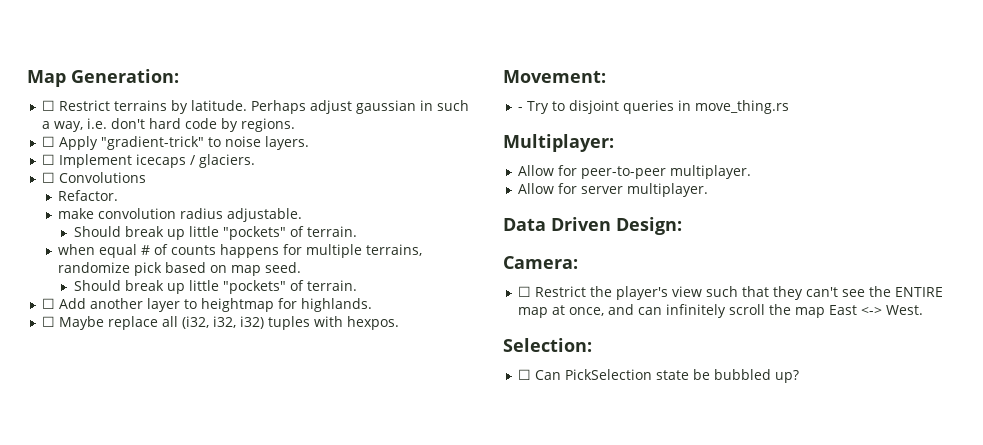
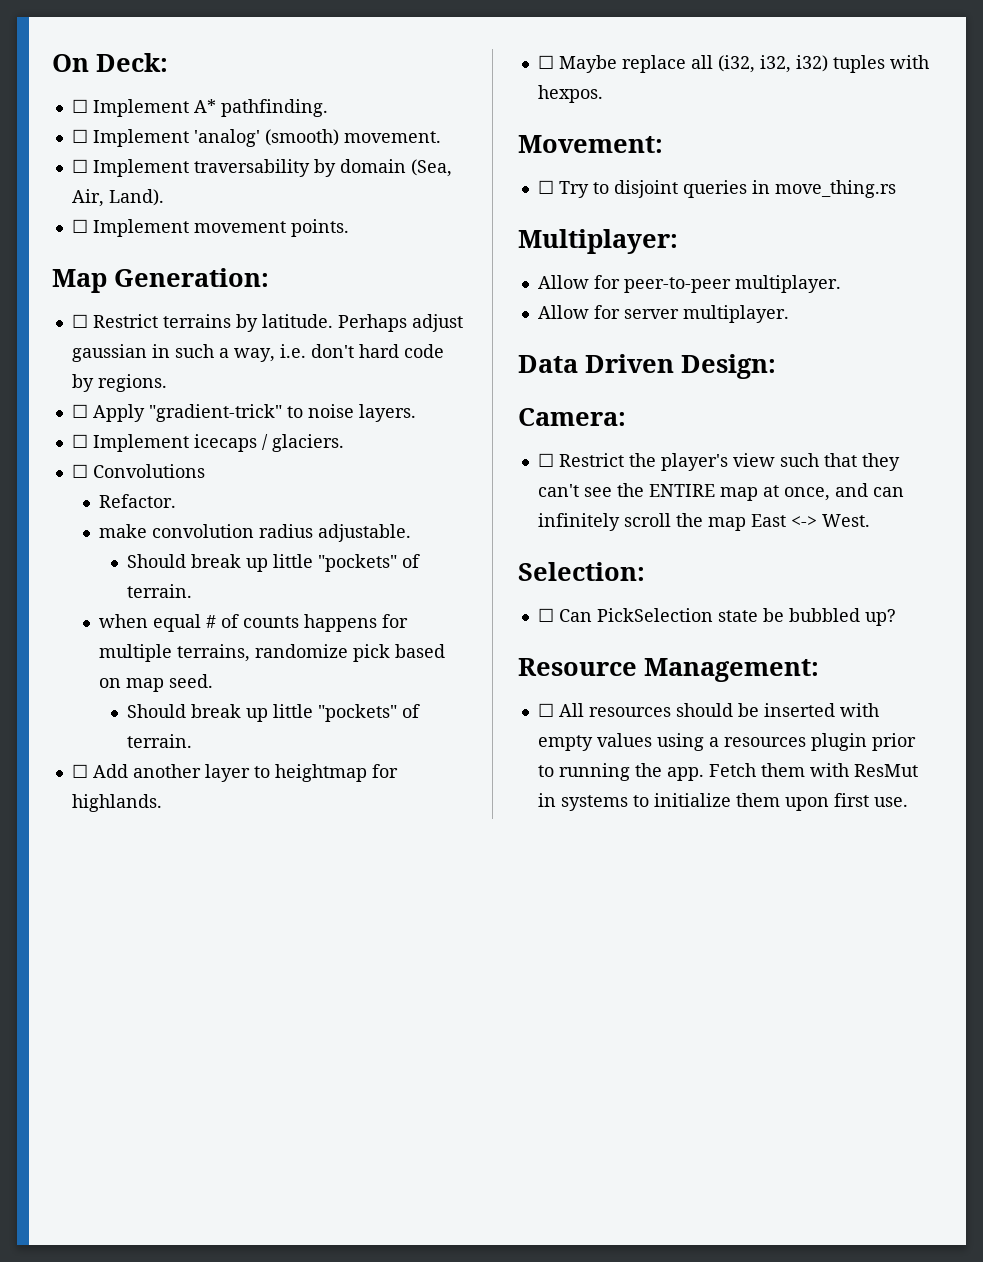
(27, 78) none -> [52,53,168,72] [71,99,328,117] [71,129,441,147] [71,159,452,177] [71,189,164,207] [71,219,349,237] On Deck: // ☐ Implement A* pathfinding. // ☐ Implement 'analog' (smooth) movement. // ☐ Implement traversability by domain (Sea, Air, Land). // ☐ Implement movement points. //
[518,107,524,111] - -> [537,180,554,194] ☐
(800, 376) none -> [518,658,819,682] [537,703,879,717] [537,733,916,751] [537,763,918,781] [537,793,908,811] // Resource Management: // ☐ All resources should be inserted with empty values using a resources plugin prior to running the app. Fetch them with ResMut in systems to initialize them upon first use.

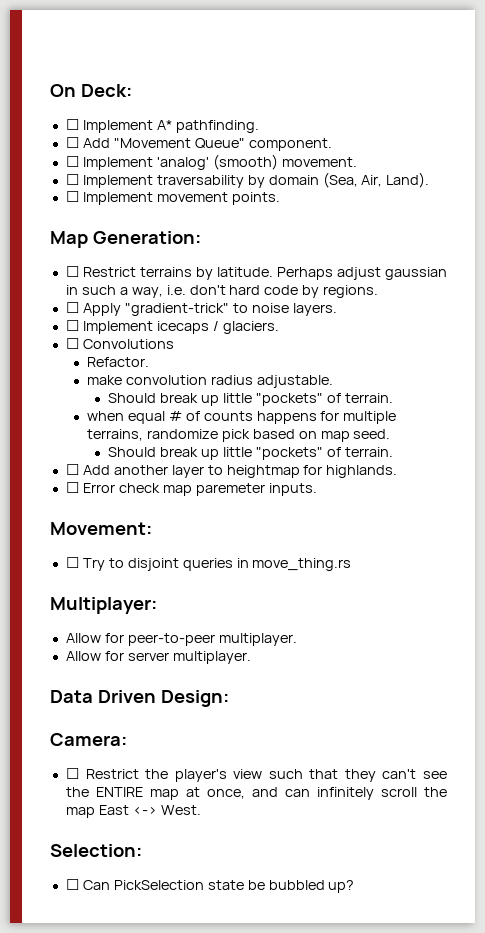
(328, 108) none -> [65,137,332,151] // ☐ Add "Movement Queue" component.
[558,55,929,73] [537,85,603,103] Maybe replace all (i32, i32, i32) tuples with hexpos. -> [82,483,317,496] Error check map paremeter inputs.
[518,658,819,682] [537,703,879,717] [537,733,916,751] [537,763,918,781] [537,793,908,811] // Resource Management: // ☐ All resources should be inserted with empty values using a resources plugin prior to running the app. Fetch them with ResMut in systems to initialize them upon first use. -> (355, 886) none

